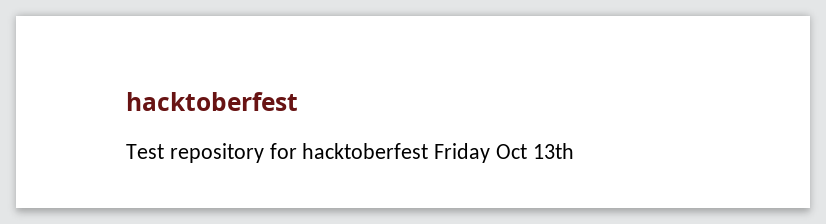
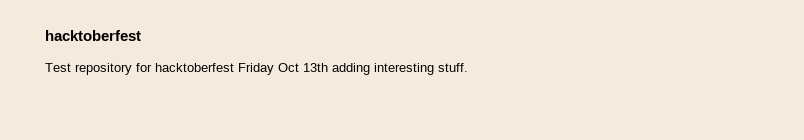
(574, 151) none -> [332,63,468,75] adding interesting stuff.

